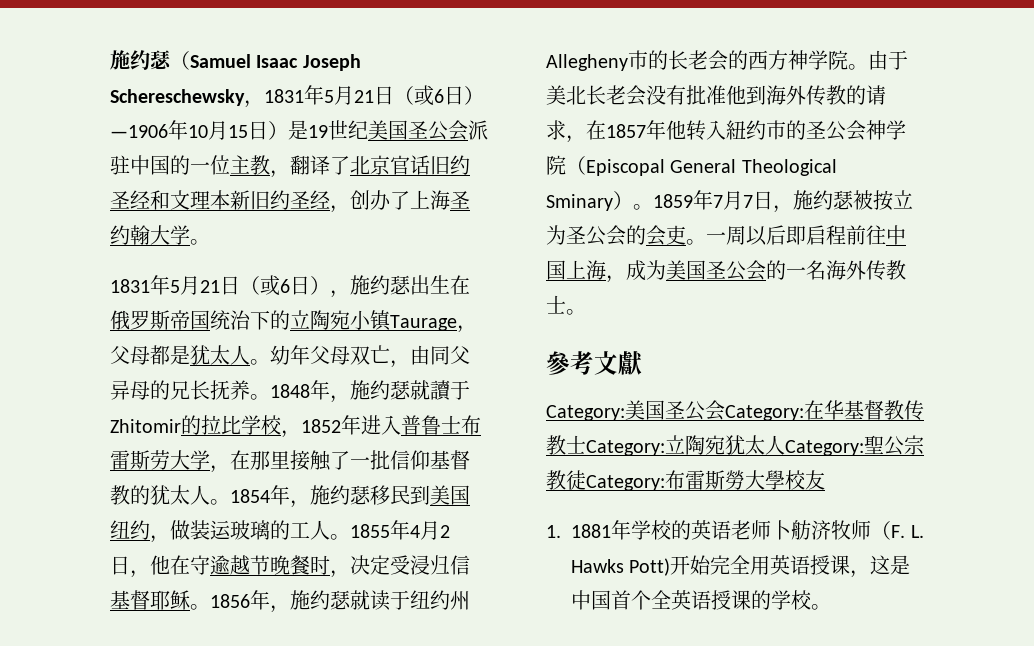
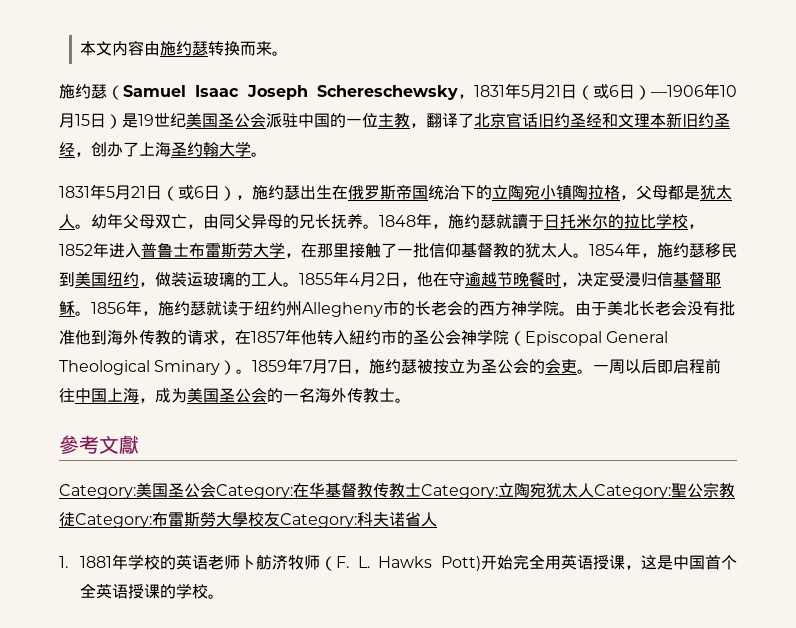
(110, 60) none -> [80,40,289,56] 本文内容由施约瑟转换而来。 //
[390,315,457,331] Taurage -> [572,185,620,200] 陶拉格
[110,419,181,433] Zhitomir -> [544,214,608,229] 日托米尔
(825, 480) none -> [280,512,437,528] Category:科夫诺省人

